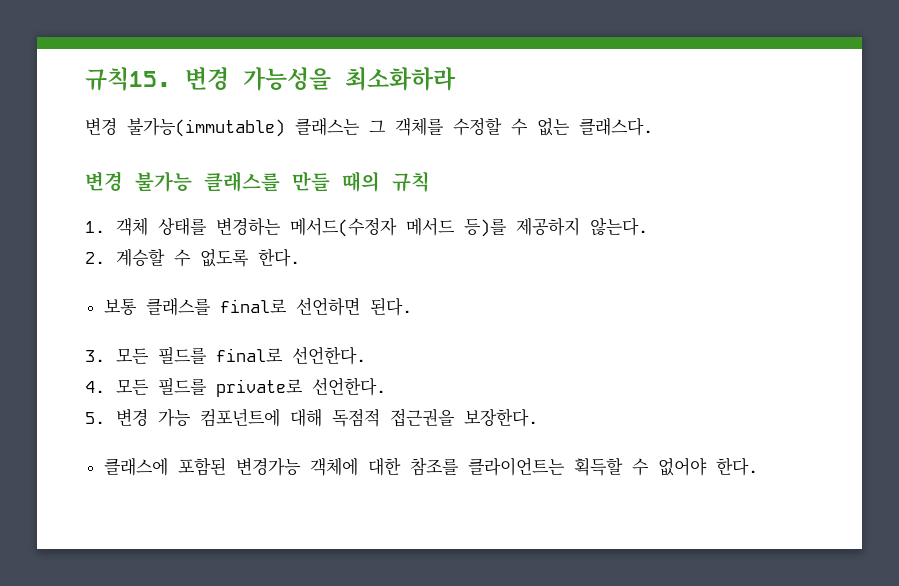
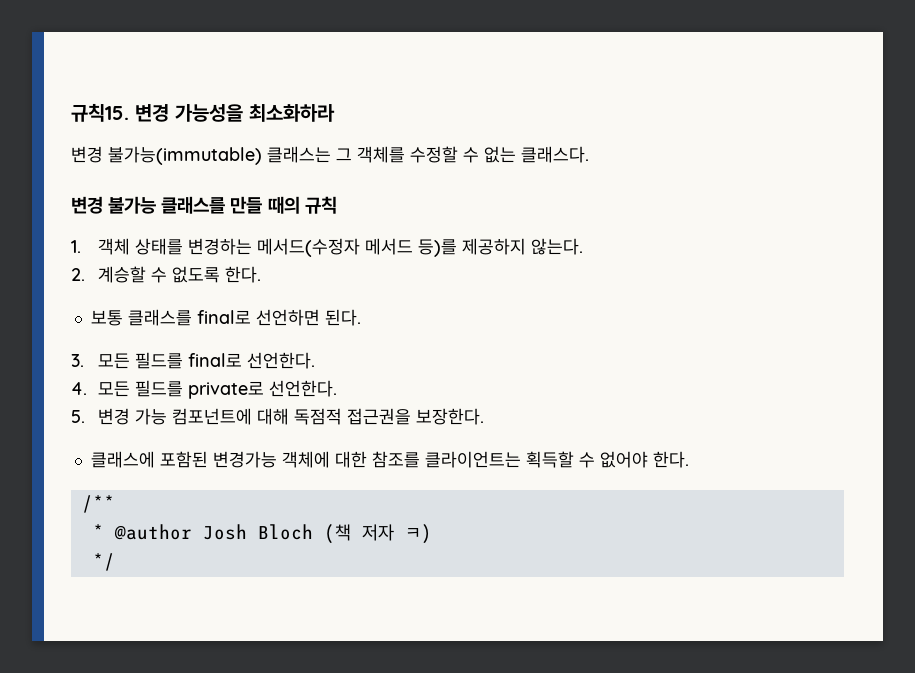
(758, 466) none -> [81,495,115,513] [92,524,432,544] [92,553,115,571] // /** // * @author Josh Bloch (책 저자 ㅋ) // */

